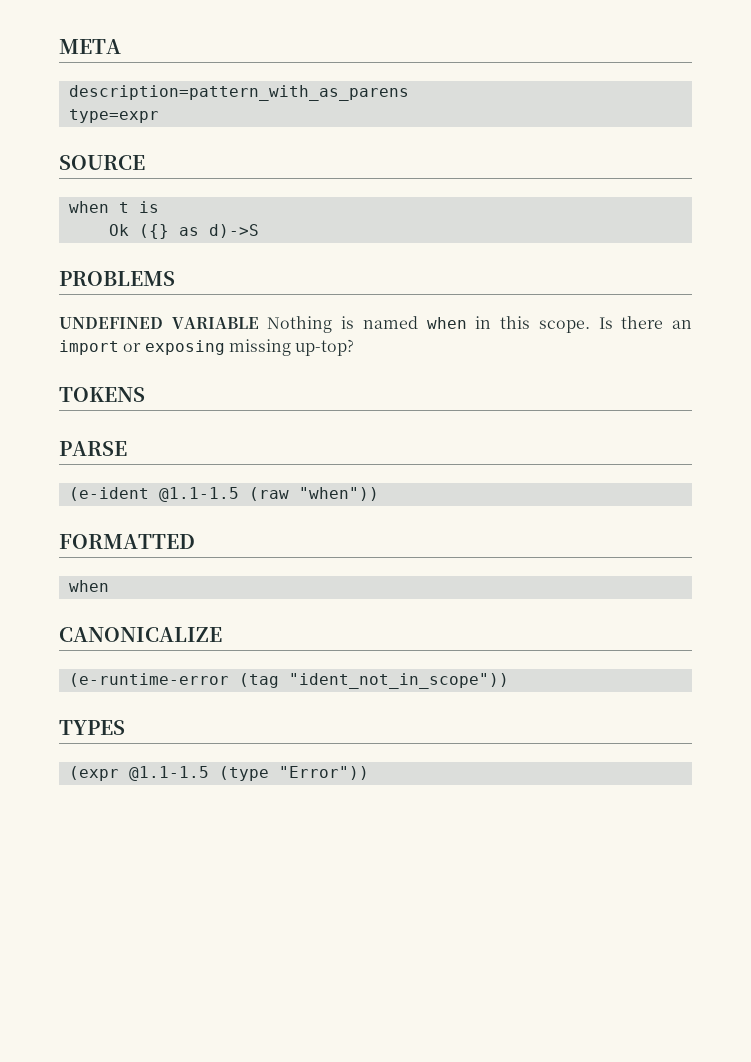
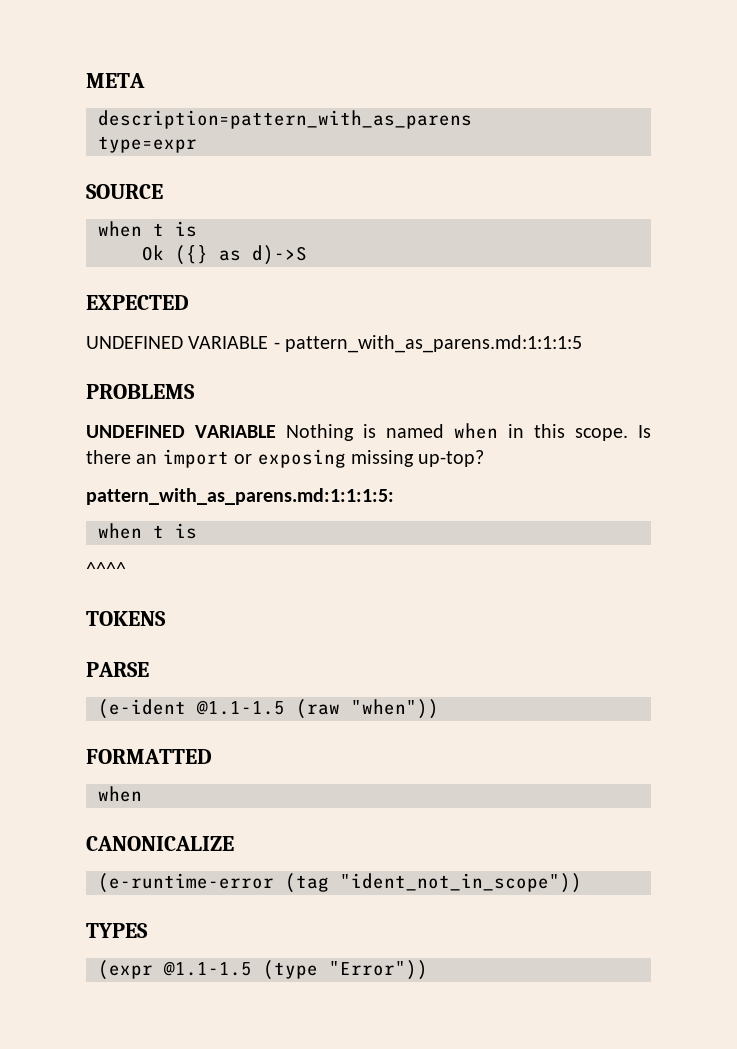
(259, 231) none -> [86,295,189,310] [86,335,583,353] // EXPECTED // UNDEFINED VARIABLE - pattern_with_as_parens.md:1:1:1:5
(355, 347) none -> [86,488,394,505] [98,523,197,539] [86,562,126,576] // pattern_with_as_parens.md:1:1:1:5: // when t is // ^^^^

